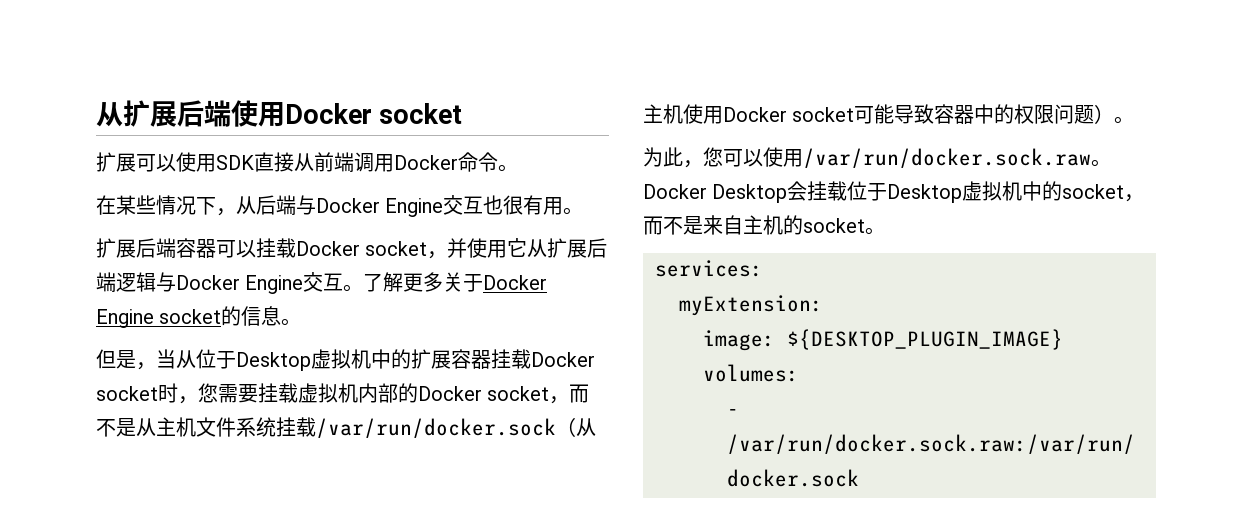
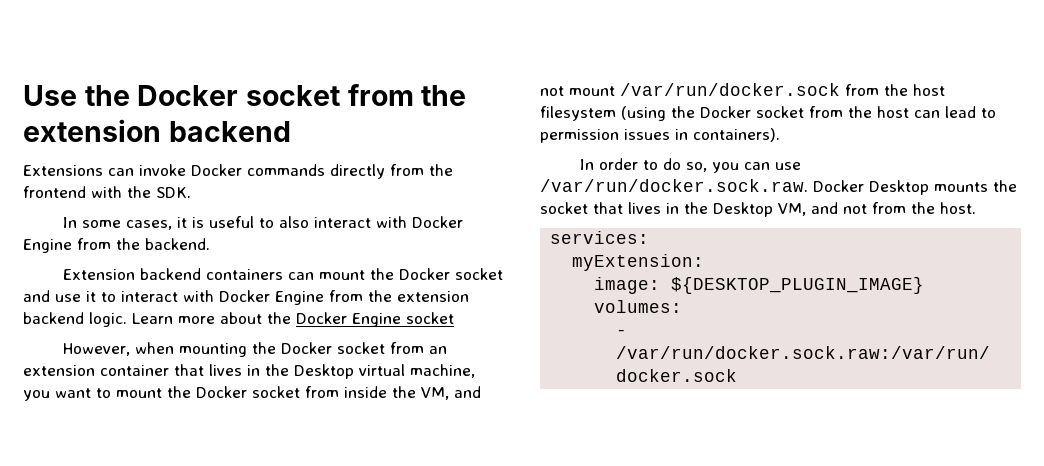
[96,100,463,127] [96,152,518,172] [96,195,584,217] [96,238,608,259] [96,272,548,294] [96,306,302,328] [96,349,595,371] [96,383,590,404] [96,417,596,438] [643,104,1135,124] [643,147,1111,168] [643,181,1145,203] [643,215,885,235] 从扩展后端使用Docker socket // 扩展可以使用SDK直接从前端调用Docker命令。 // 在某些情况下，从后端与Docker Engine交互也很有用。 // 扩展后端容器可以挂载Docker socket，并使用它从扩展后端逻辑与Docker Engine交互。了解更多关于Docker Engine socket的信息。 // 但是，当从位于Desktop虚拟机中的扩展容器挂载Docker socket时，您需要挂载虚拟机内部的Docker socket，而不是从主机文件系统挂载/var/run/docker.sock（从主机使用Docker socket可能导致容器中的权限问题）。 // 为此，您可以使用/var/run/docker.sock.raw。Docker Desktop会挂载位于Desktop虚拟机中的socket，而不是来自主机的socket。 -> [23,84,467,106] [23,119,291,142] [23,164,453,179] [23,186,191,198] [62,216,463,230] [23,238,210,253] [62,268,503,280] [23,290,469,305] [23,312,454,327] [62,342,447,357] [23,364,475,379] [23,386,481,401] [540,83,945,96] [540,106,996,121] [540,128,780,143] [579,158,801,173] [540,179,1017,195] [540,202,976,217] Use the Docker socket from the extension backend // Extensions can invoke Docker commands directly from the frontend with the SDK. // In some cases, it is useful to also interact with Docker Engine from the backend. // Extension backend containers can mount the Docker socket and use it to interact with Docker Engine from the extension backend logic. Learn more about the Docker Engine socket // However, when mounting the Docker socket from an extension container that lives in the Desktop virtual machine, you want to mount the Docker socket from inside the VM, and not mount /var/run/docker.sock from the host filesystem (using the Docker socket from the host can lead to permission issues in containers). // In order to do so, you can use /var/run/docker.sock.raw. Docker Desktop mounts the socket that lives in the Desktop VM, and not from the host.

